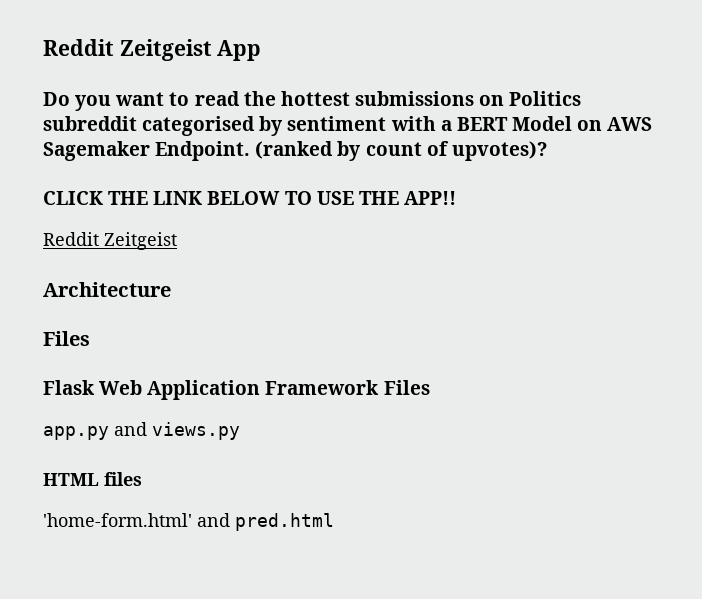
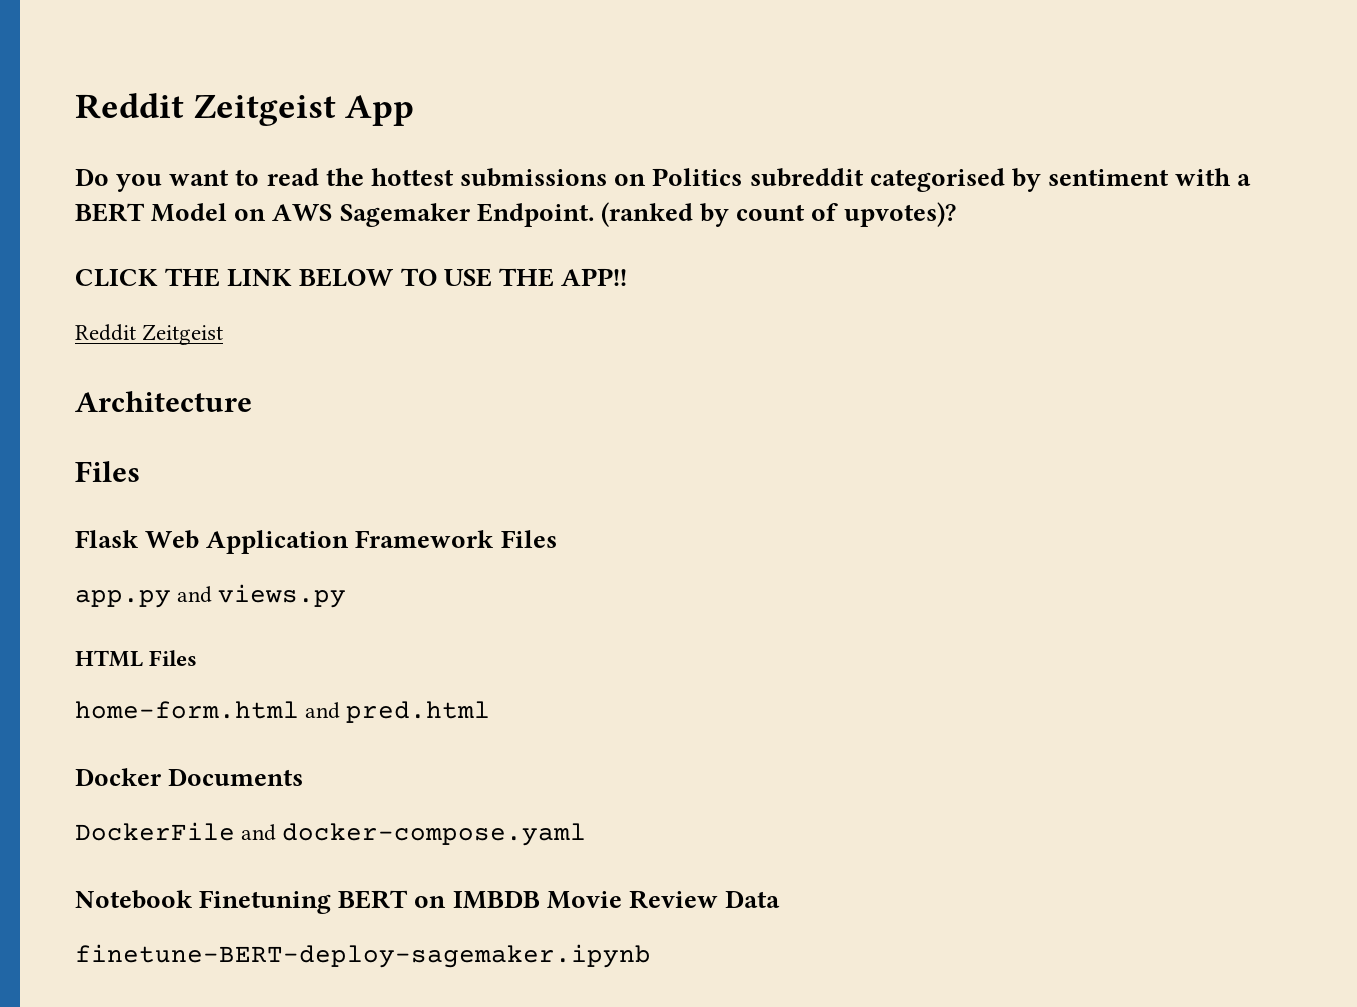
[104,472,142,486] [43,513,192,527] files // 'home-form.html' -> [149,650,198,666] [75,701,299,719] Files // home-form.html
(334, 522) none -> [75,768,304,786] [75,822,587,846] [75,890,781,914] [75,944,651,968] // Docker Documents // DockerFile and docker-compose.yaml // Notebook Finetuning BERT on IMBDB Movie Review Data // finetune-BERT-deploy-sagemaker.ipynb

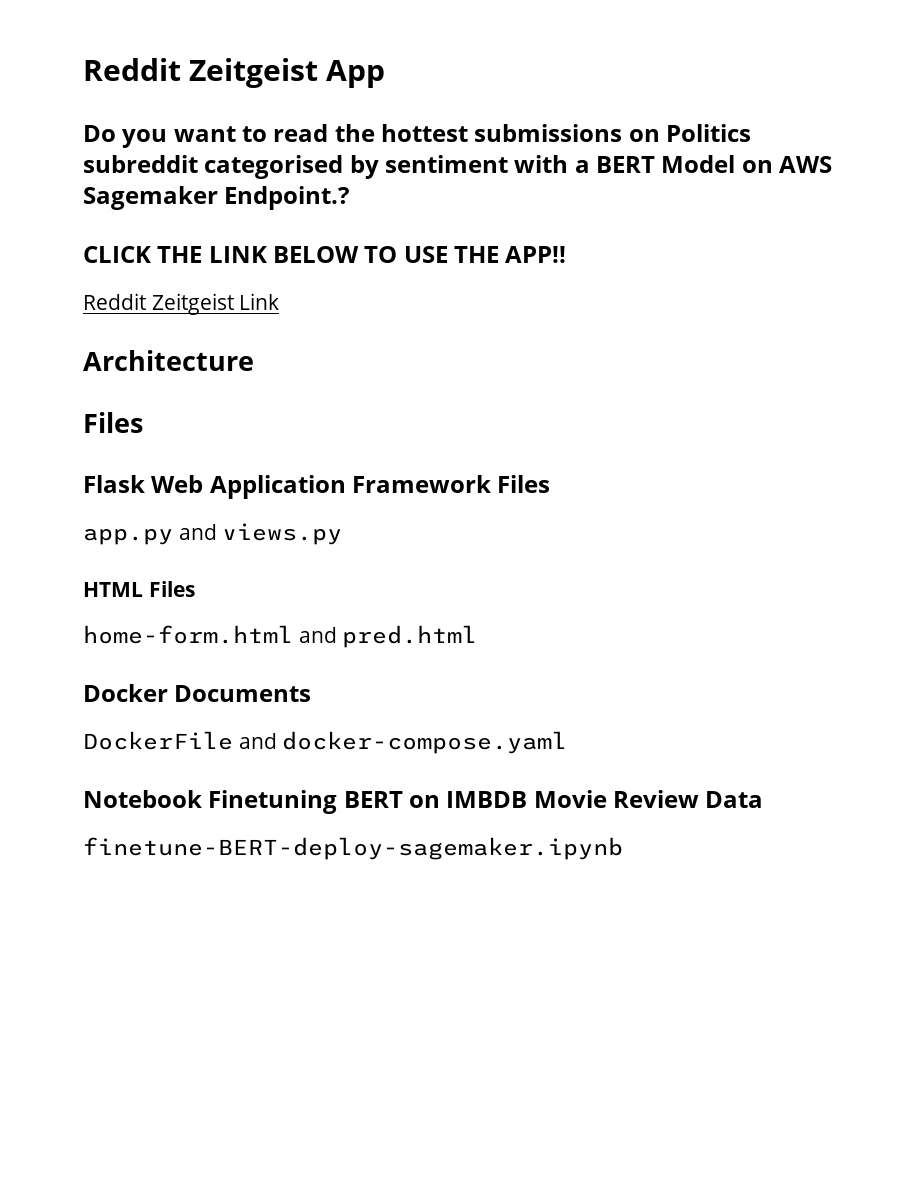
[476,202,956,227] Endpoint. (ranked by count of upvotes)? -> [224,186,350,210] Endpoint.?
(224, 334) none -> [239,293,280,310] Link

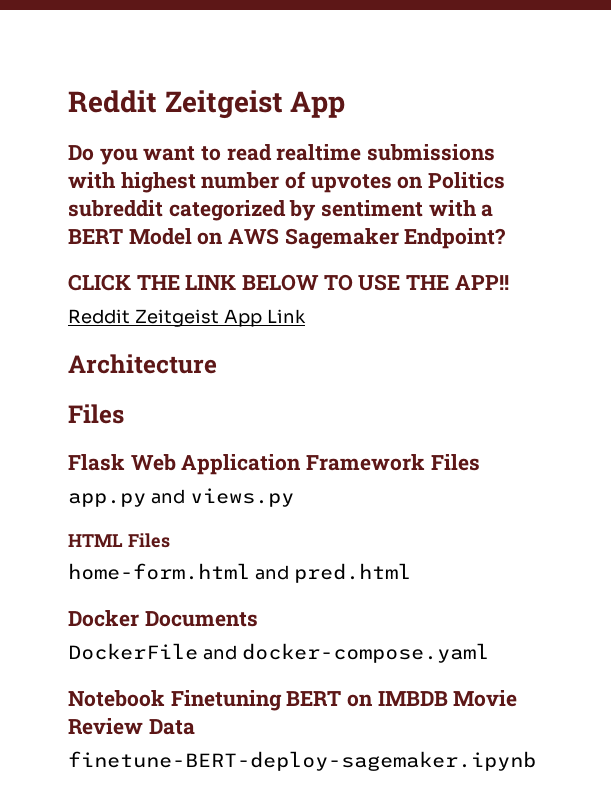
[334,124,623,142] the hottest submissions -> [276,144,496,161] [68,171,392,193] realtime submissions with highest number of upvotes
[204,155,344,179] categorised -> [168,200,286,221] categorized
[224,186,350,210] Endpoint.? -> [404,228,507,249] Endpoint?
(234, 304) none -> [223,309,262,327] App

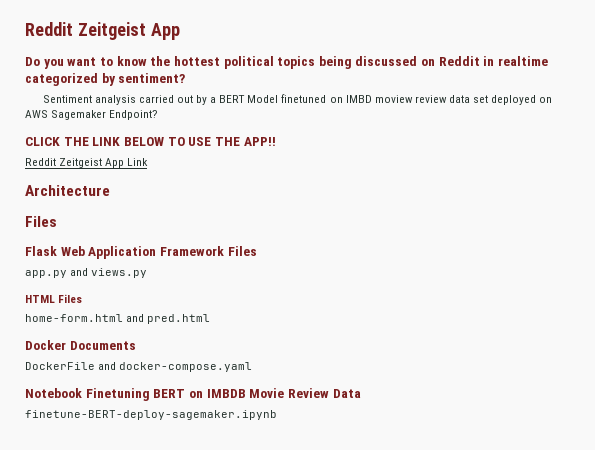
[226,144,496,161] [68,171,506,193] [68,200,494,221] [68,228,192,245] read realtime submissions with highest number of upvotes on Politics subreddit categorized by sentiment with a BERT Model -> [116,56,549,69] [25,73,186,86] [42,94,537,105] know the hottest political topics being discussed on Reddit in realtime categorized by sentiment? // Sentiment analysis carried out by a BERT Model finetuned on IMBD moview review data set deployed

